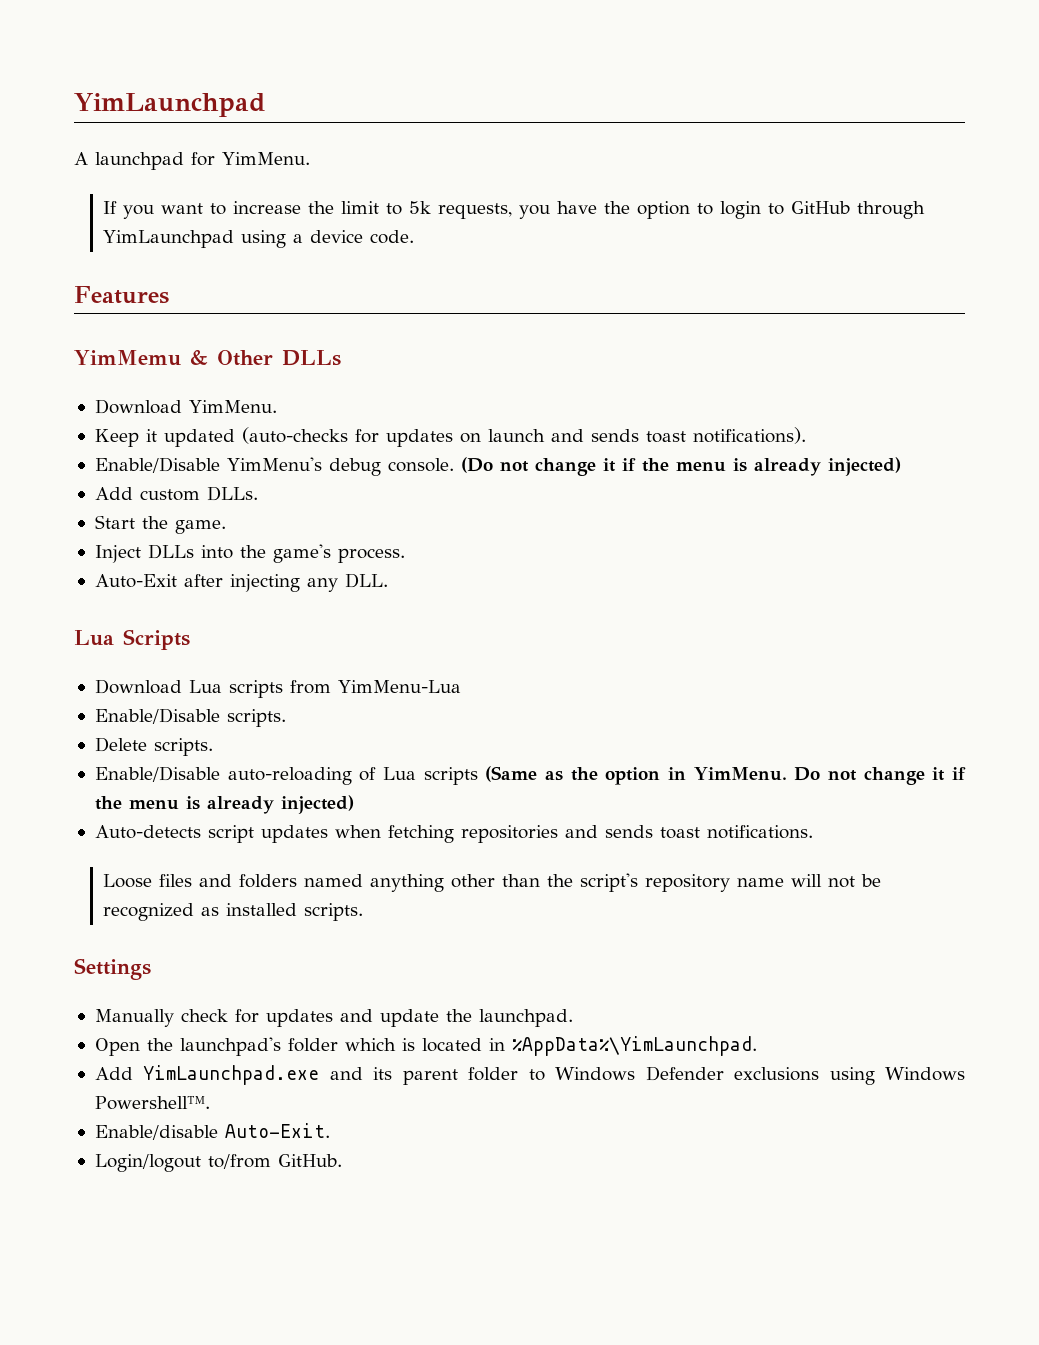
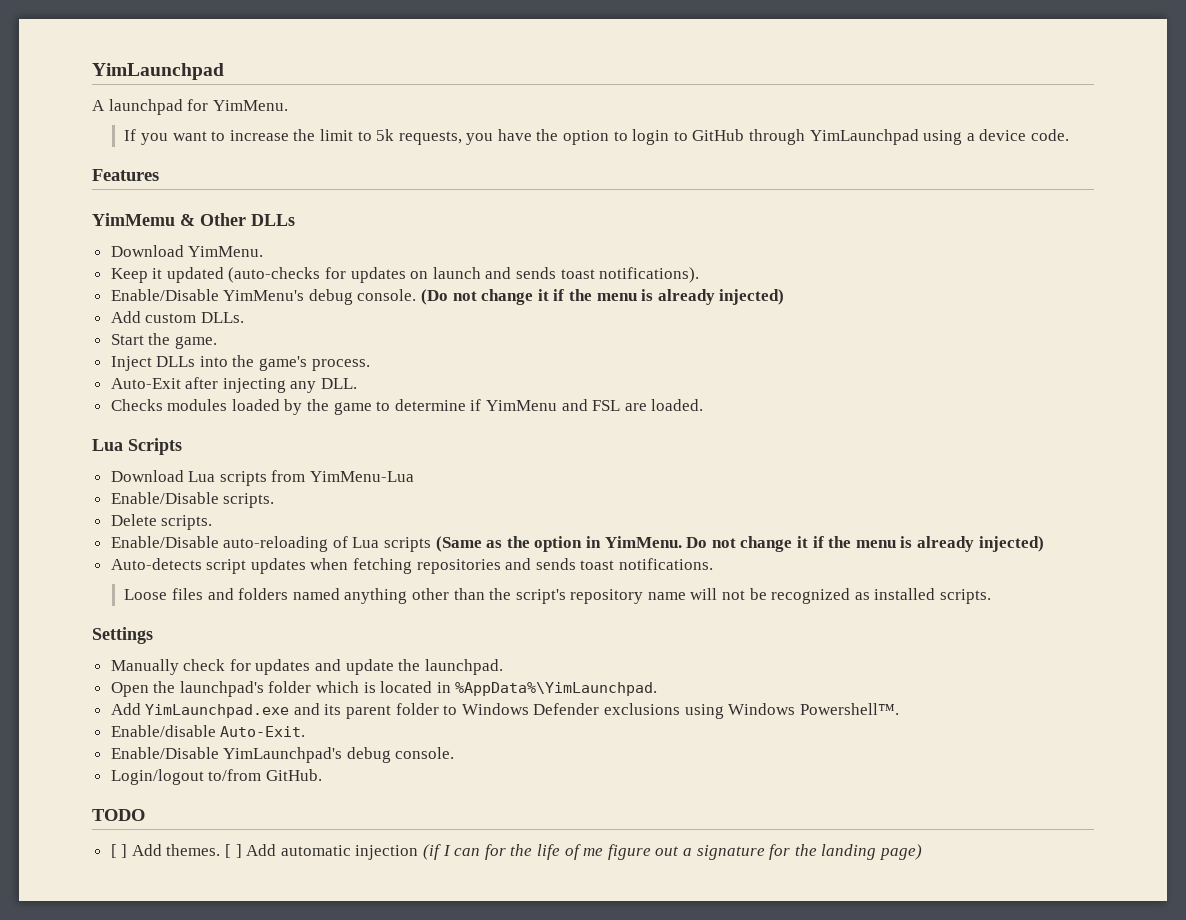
(388, 580) none -> [110,399,704,415] // Checks modules loaded by the game to determine if YimMenu and FSL are loaded.
(330, 1130) none -> [110,747,455,763] // Enable/Disable YimLaunchpad's debug console.
(342, 1160) none -> [92,809,145,821] [110,844,922,860] // TODO // [ ] Add themes. [ ] Add automatic injection (if I can for the life of me figure out a signature for the landing page)

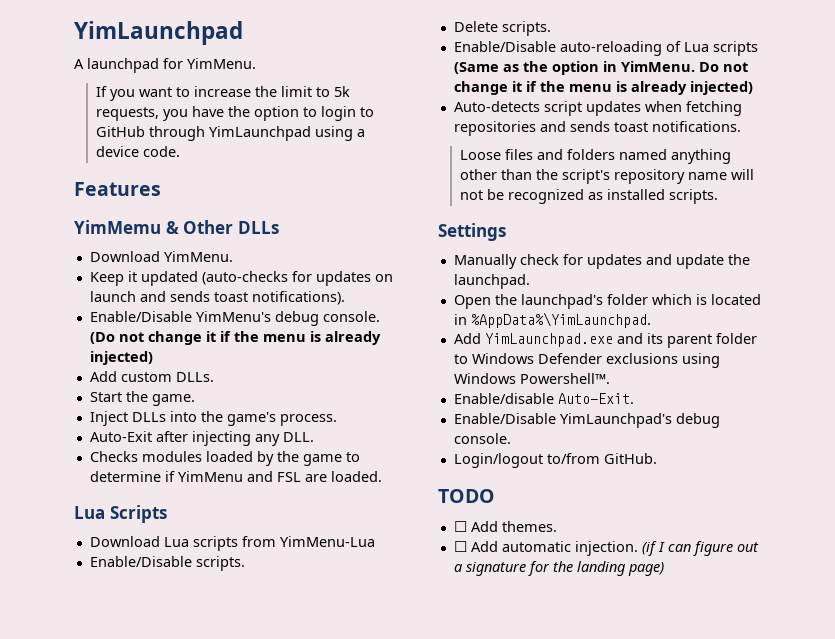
[110,844,128,858] [ ] -> [453,521,467,532] ☐
[225,844,242,858] [ ] -> [453,541,467,552] // ☐
[355,845,419,860] injection -> [574,541,638,556] injection.
[484,844,604,860] for the life of me -> (691, 548) none

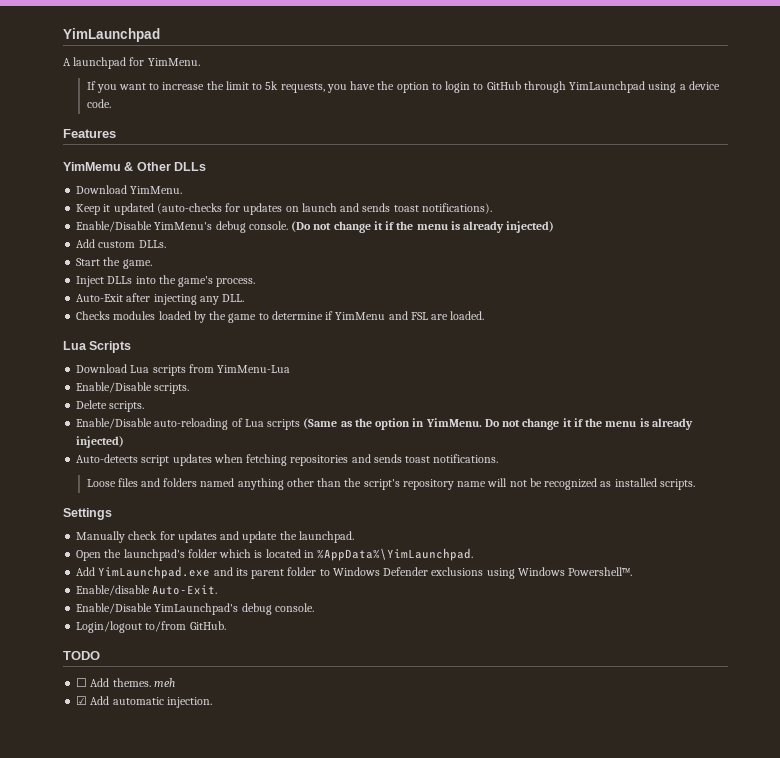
[453,541,467,552] // ☐ -> [153,678,175,687] [76,696,88,705] meh // ☑
[641,541,759,556] [453,561,664,576] (if I can figure out a signature for the landing page) -> (212, 702) none

